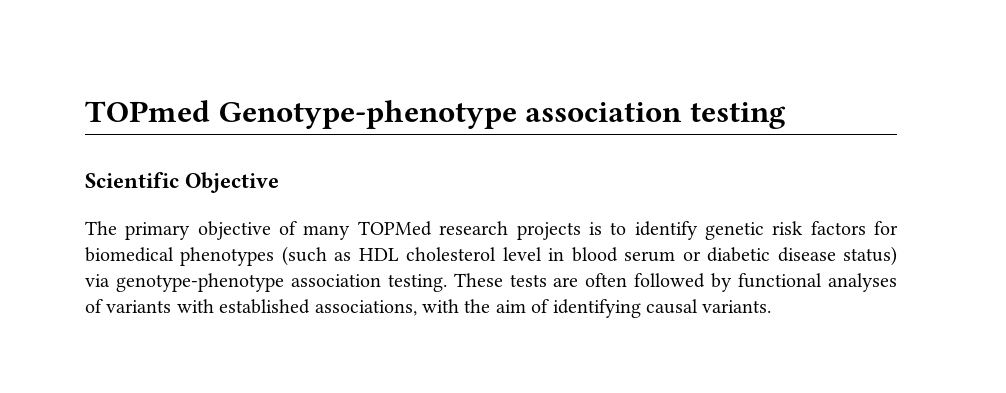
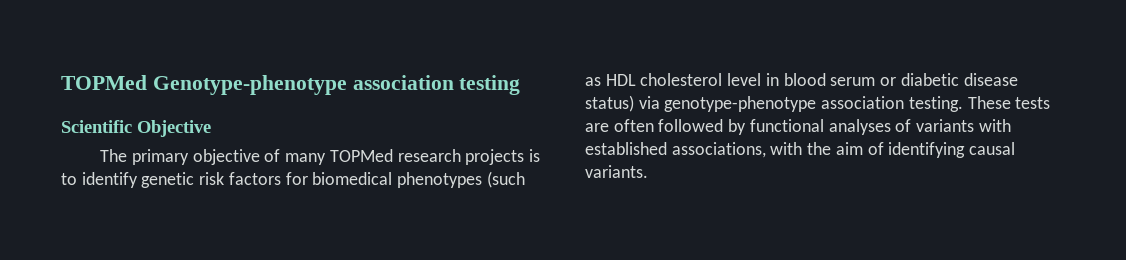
[85,100,210,122] TOPmed -> [61,75,147,90] TOPMed

